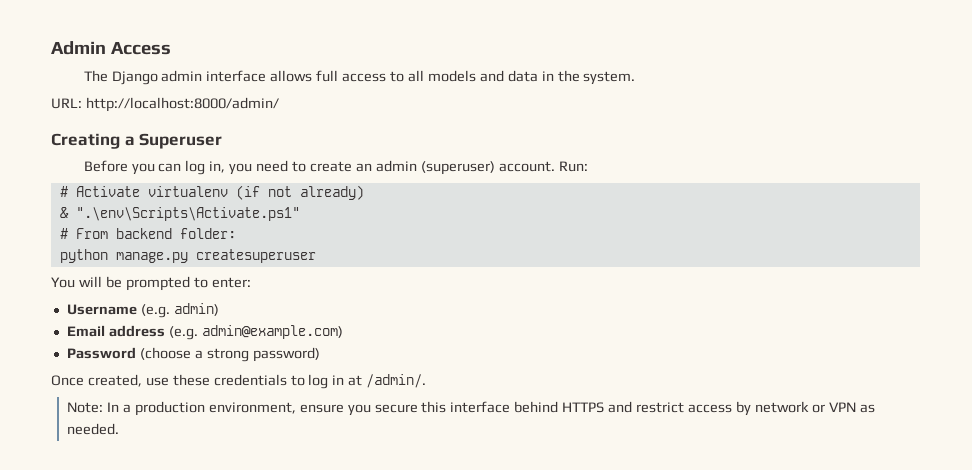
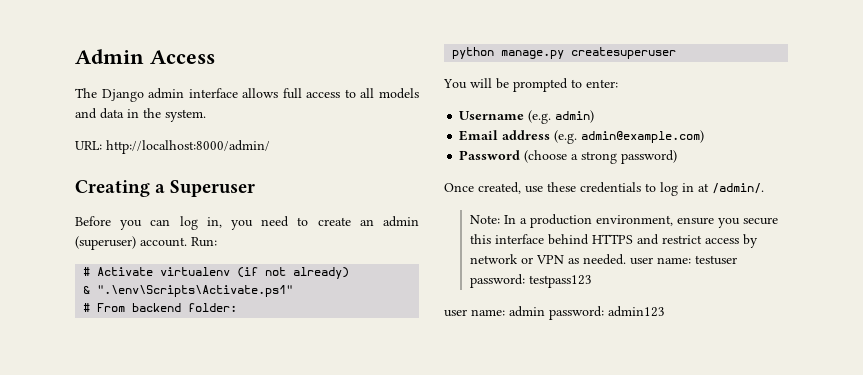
(120, 429) none -> [629,255,737,265] [469,274,592,288] [444,306,665,320] user name: testuser password: testpass123 // user name: admin password: admin123

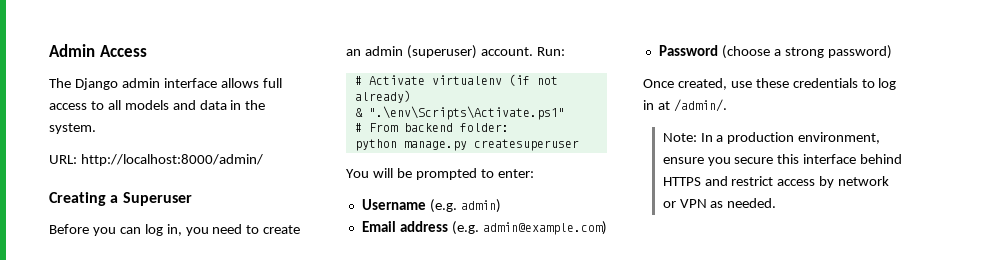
[629,255,737,265] [469,274,592,288] [444,306,665,320] user name: testuser password: testpass123 // user name: admin password: admin123 -> (777, 203) none

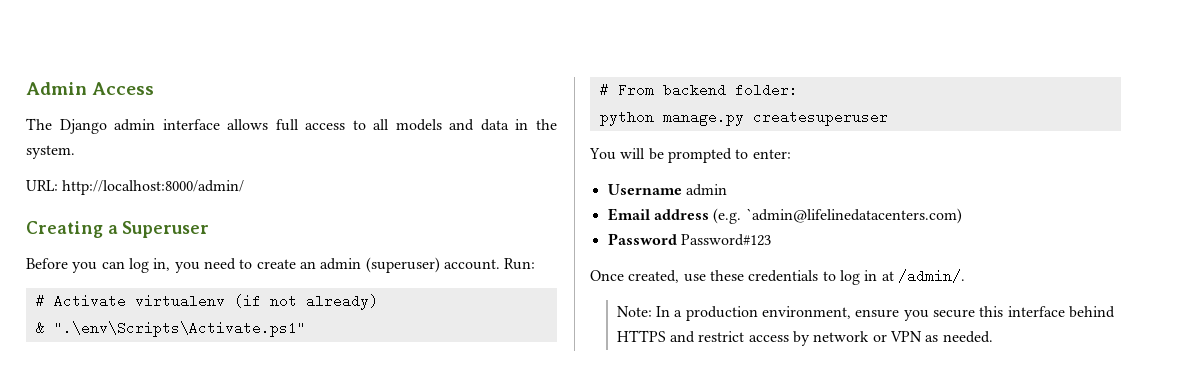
[429,199,501,213] (e.g. admin) -> [685,184,727,196] admin
[482,221,607,235] admin@example.com) -> [745,208,962,224] `admin@lifelinedatacenters.com)
[721,45,892,59] (choose a strong password) -> [680,234,771,246] Password#123

